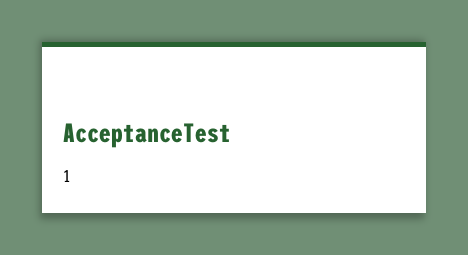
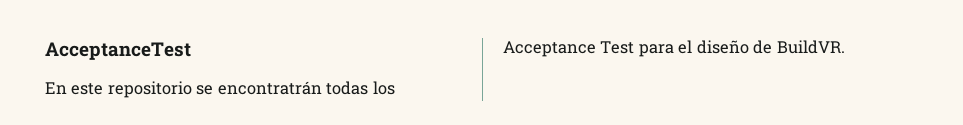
[63,170,71,182] 1 -> [45,81,395,98] [503,40,845,57] En este repositorio se encontratrán todas los Acceptance Test para el diseño de BuildVR.

